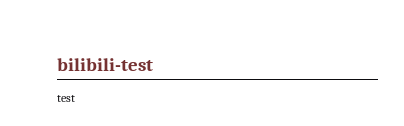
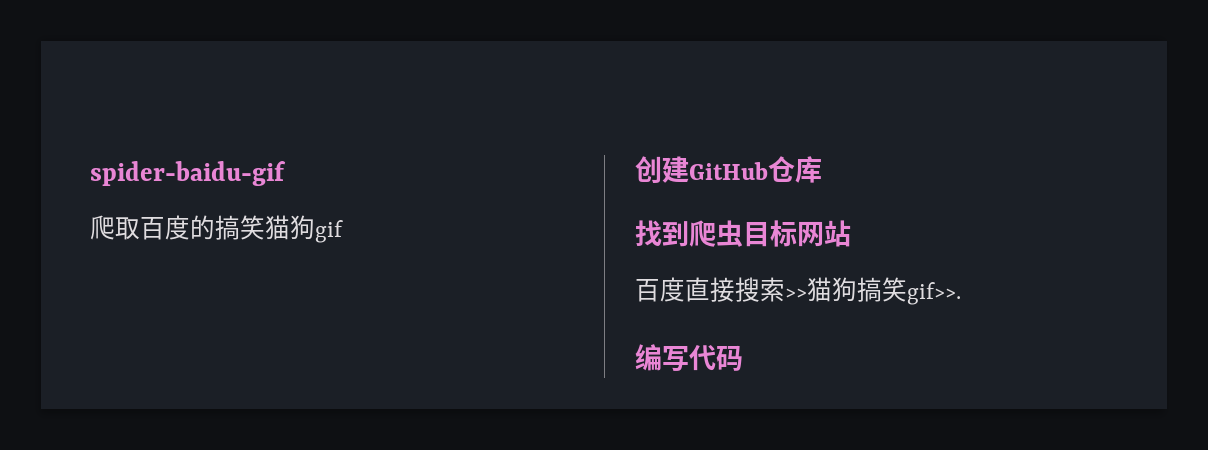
[57,58,153,71] [57,95,75,102] bilibili-test // test -> [90,161,286,186] [90,215,343,243] [635,156,822,183] [635,220,851,247] [635,277,961,305] [635,344,743,371] spider-baidu-gif // 爬取百度的搞笑猫狗gif // 创建GitHub仓库 // 找到爬虫目标网站 // 百度直接搜索>>猫狗搞笑gif>>. // 编写代码

